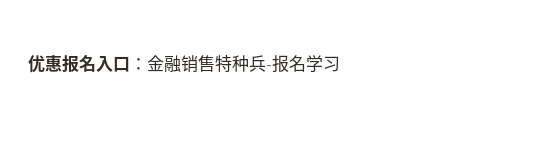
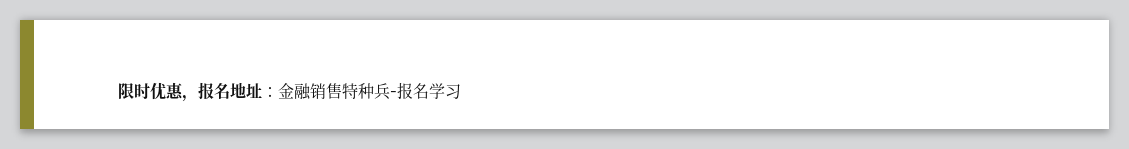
[28,55,130,73] 优惠报名入口 -> [117,82,262,102] 限时优惠，报名地址

